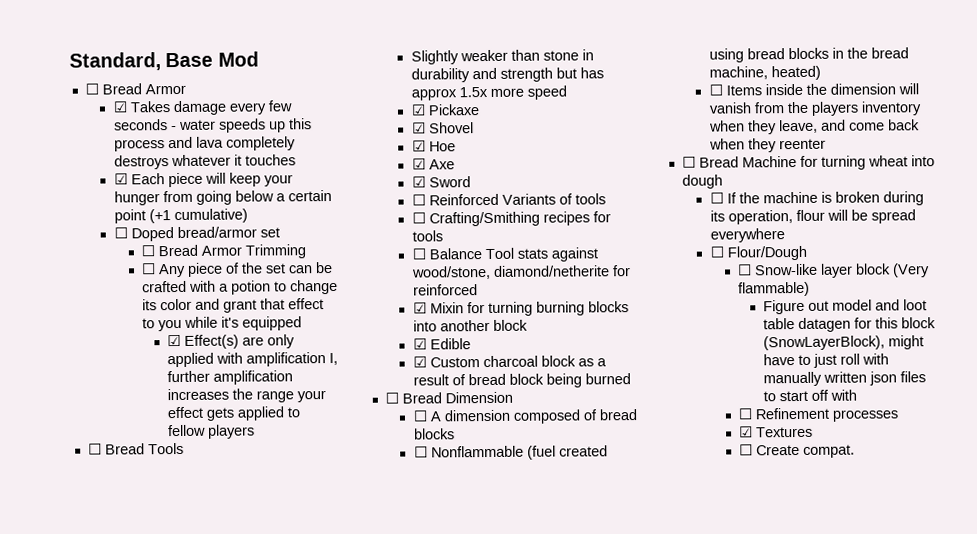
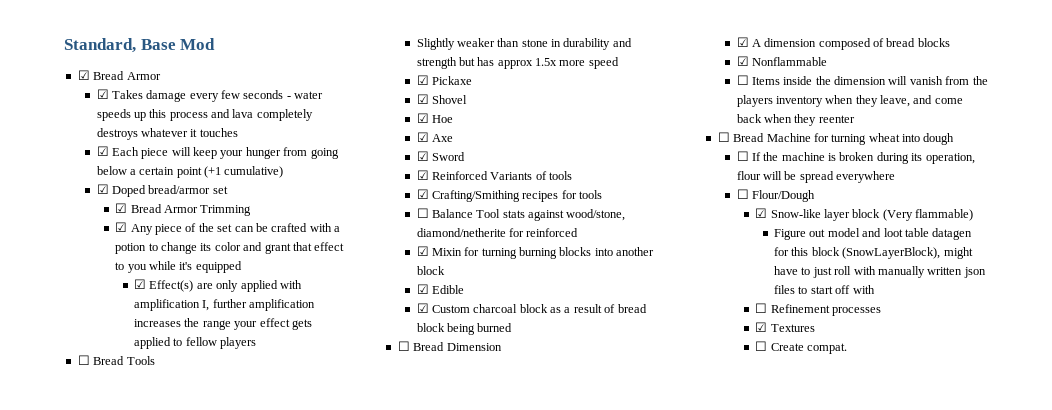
[84,83,99,95] ☐ -> [77,70,90,80] ☑
[113,227,128,239] ☐ -> [96,184,109,194] ☑
[141,245,156,257] ☐ -> [115,203,128,213] ☑
[141,263,157,275] ☐ -> [115,222,128,232] ☑
[411,194,426,206] ☐ -> [416,170,429,180] ☑
[411,212,426,224] ☐ -> [416,189,429,199] ☑
[412,410,427,422] ☐ -> [736,37,749,47] ☑
[413,446,428,458] ☐ -> [736,56,749,66] ☑
[526,445,608,460] [708,47,909,63] [708,65,821,81] (fuel created using bread blocks in the bread machine, heated) -> (827, 61) none
[737,264,753,276] ☐ -> [755,208,768,218] ☑

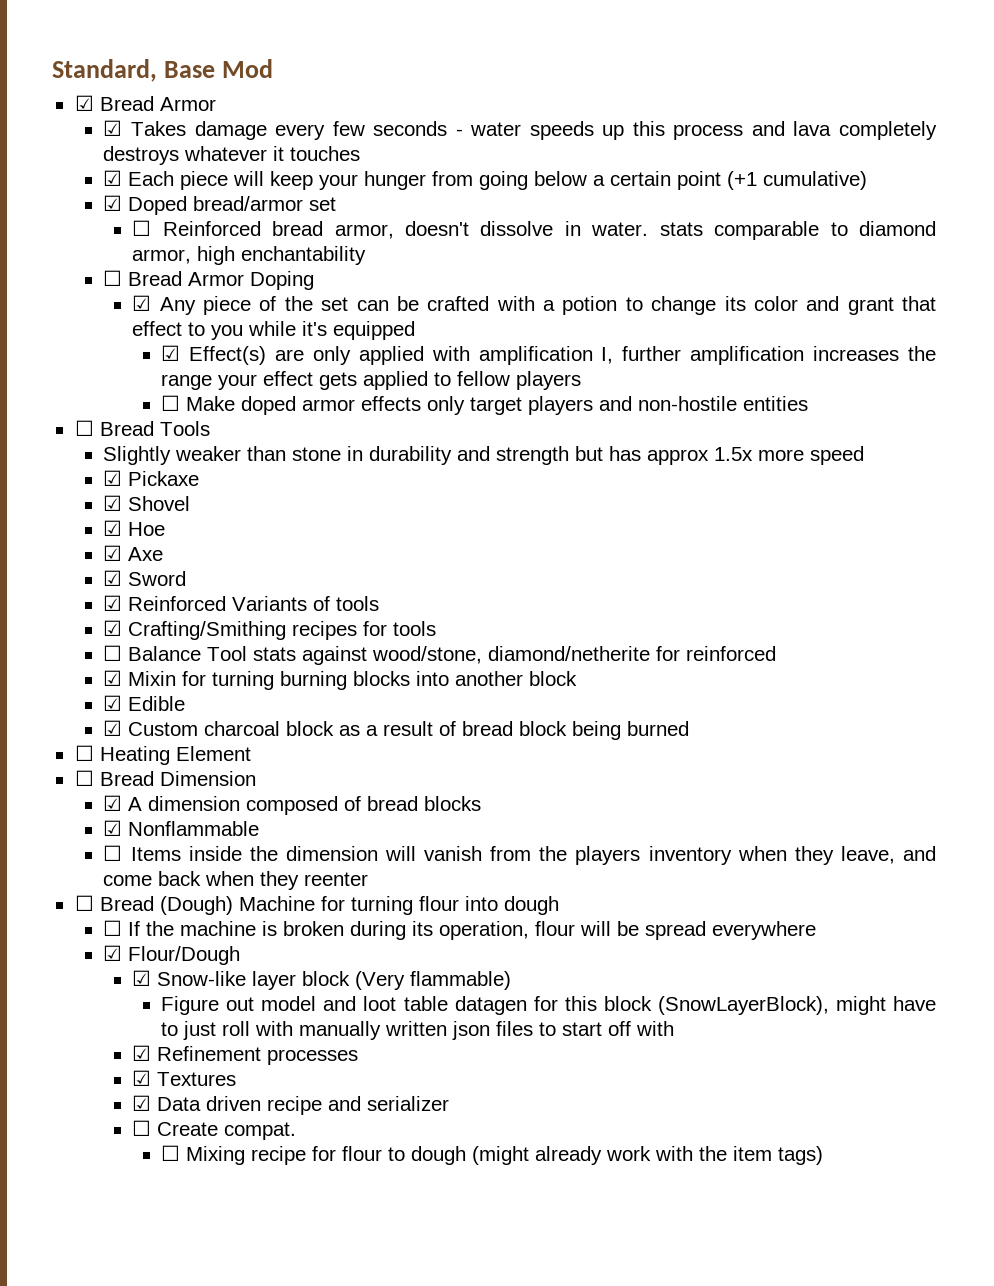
[115,203,252,216] ☑ Bread Armor Trimming -> [132,220,936,240] [132,246,367,265] [103,270,315,290] ☐ Reinforced bread armor, doesn't dissolve in water. stats comparable to diamond armor, high enchantability // ☐ Bread Armor Doping
(257, 343) none -> [161,395,809,415] // ☐ Make doped armor effects only target players and non-hostile entities
(513, 327) none -> [74,745,251,765] // ☐ Heating Element
(765, 137) none -> [159,896,233,915] (Dough)
[868,133,900,142] wheat -> [418,896,459,911] flour
[736,189,749,199] ☐ -> [103,945,123,961] ☑
[755,303,768,313] ☐ -> [132,1045,152,1061] ☑
[755,341,848,354] ☐ Create compat. -> [132,1095,450,1115] [132,1120,297,1140] [161,1145,824,1165] ☑ Data driven recipe and serializer // ☐ Create compat. // ☐ Mixing recipe for flour to dough (might already work with the item tags)

